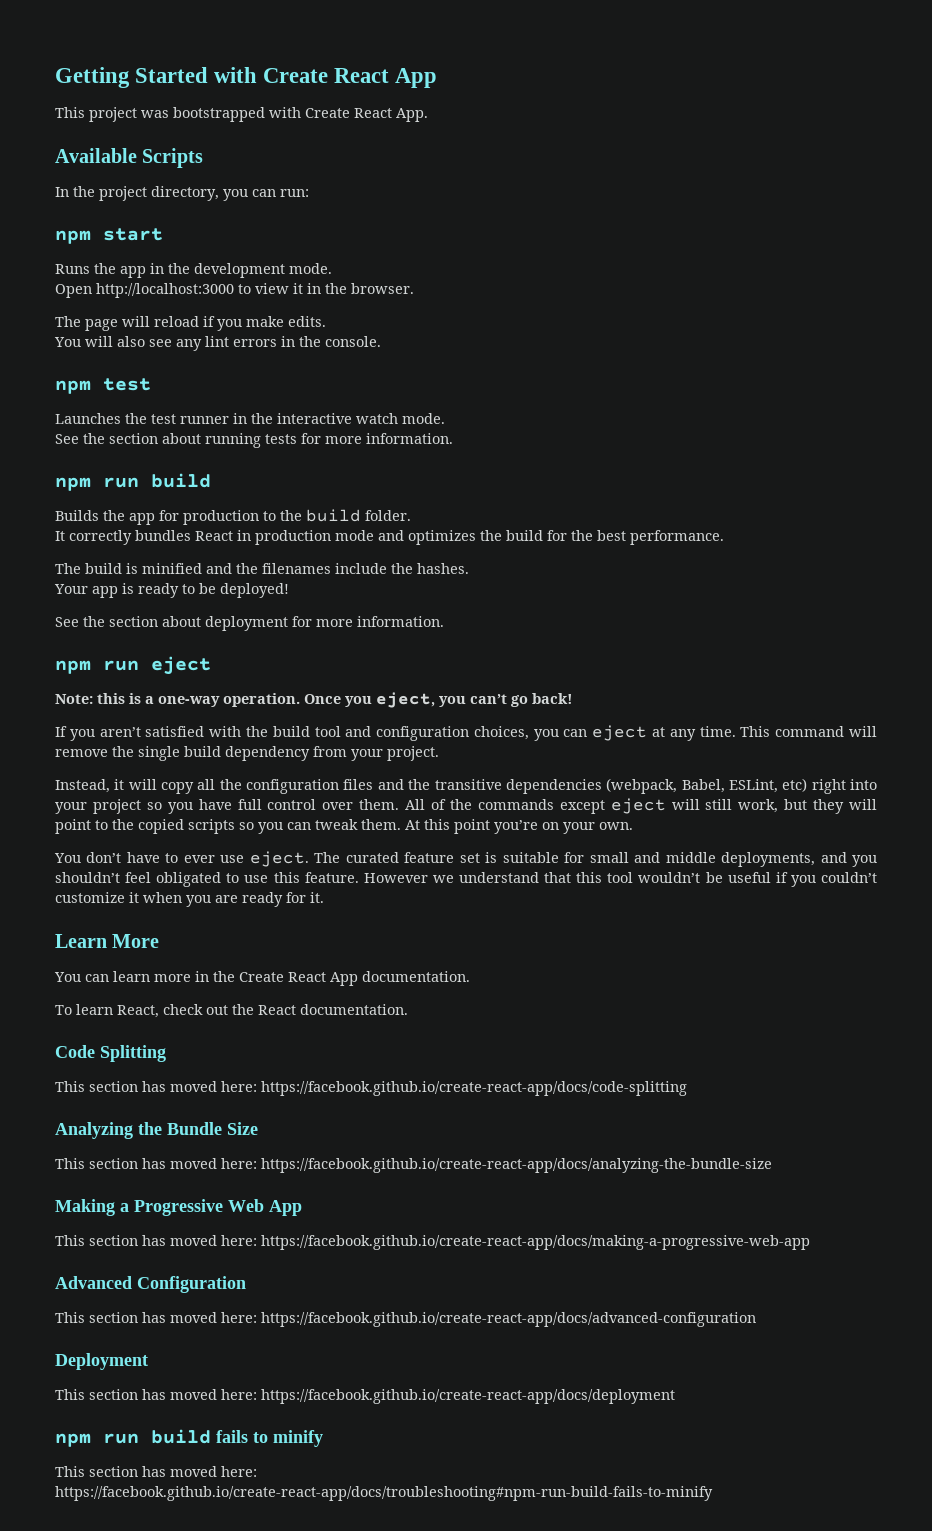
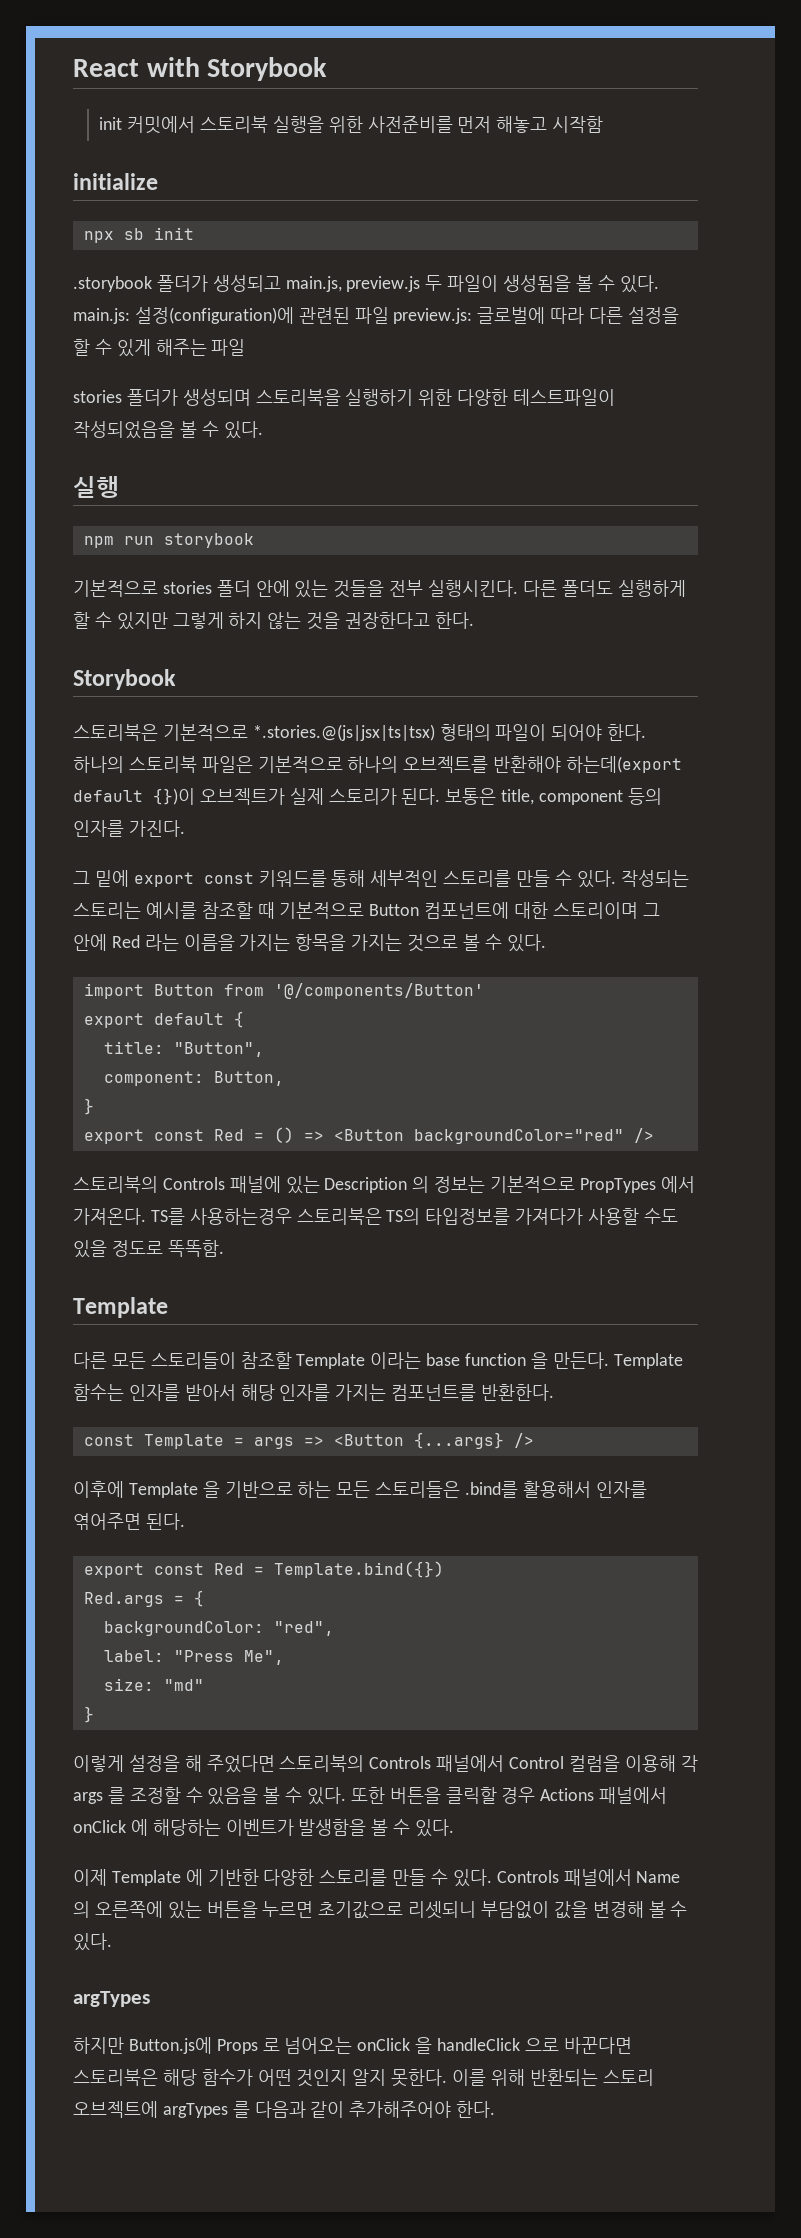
[55,67,438,88] [55,107,428,122] [55,148,204,168] [55,186,309,201] [55,228,163,244] [55,263,332,278] [55,283,414,298] [55,316,326,331] [54,336,381,351] [55,378,151,394] [55,413,445,424] [55,433,453,448] [55,473,211,491] [55,509,411,525] [55,530,724,545] [55,563,469,574] [54,583,289,598] [55,616,444,631] [55,656,211,675] [55,692,573,708] [55,725,877,741] [55,746,439,761] [55,778,878,794] [55,798,877,814] [55,819,633,834] [54,851,878,867] [55,872,877,887] [55,892,324,907] [55,934,160,948] [54,971,470,986] [55,1004,408,1018] [55,1045,166,1062] [55,1081,687,1096] [55,1122,258,1139] [55,1158,772,1173] [55,1199,302,1216] [55,1235,810,1250] [55,1276,246,1293] [55,1312,756,1327] [55,1353,148,1370] [55,1389,675,1404] [55,1429,323,1447] [55,1466,257,1477] [55,1486,713,1501] Getting Started with Create React App // This project was bootstrapped with Create React App. // Available Scripts // In the project directory, you can run: // npm start // Runs the app in the development mode. // Open http://localhost:3000 to view it in the browser. // The page will reload if you make edits. // You will also see any lint errors in the console. // npm test // Launches the test runner in the interactive watch mode. // See the section about running tests for more information. // npm run build // Builds the app for production to the build folder. // It correctly bundles React in production mode and optimizes the build for the best performance. // The build is minified and the filenames include the hashes. // Your app is ready to be deployed! // See the section about deployment for more information. // npm run eject // Note: this is a one-way operation. Once you eject, you can’t go back! // If you aren’t satisfied with the build tool and configuration choices, you can eject at any time. This command will remove the single build dependency from your project. // Instead, it will copy all the configuration files and the transitive dependencies (webpack, Babel, ESLint, etc) right into your project so you have full control over them. All of the commands except eject will still work, but they will point to the copied scripts so you can tweak them. At this point you’re on your own. // You don’t have to ever use eject. The curated feature set is suitable for small and middle deployments, and you shouldn’t feel obligated to use this feature. However we understand that this tool wouldn’t be useful if you couldn’t customize it when you are ready for it. // Learn More // You can learn more in the Create React App documentation. // To learn React, check out the React documentation. // Code Splitting // This section has moved here: https://facebook.github.io/create-react-app/docs/code-splitting // Analyzing the Bundle Size // This section has moved here: https://facebook.github.io/create-react-app/docs/analyzing-the-bundle-size // Making a Progressive Web App // This section has moved here: https://facebook.github.io/create-react-app/docs/making-a-progressive-web-app // Advanced Configuration // This section has moved here: https://facebook.github.io/create-react-app/docs/advanced-configuration // Deployment // This section has moved here: https://facebook.github.io/create-react-app/docs/deployment // npm run build fails to minify // This section has moved here: https://facebook.github.io/create-react-app/docs/troubleshooting#npm-run-build-fails-to-minify -> [73,57,328,81] [99,116,604,134] [73,173,158,190] [83,227,194,243] [73,275,659,293] [73,307,679,324] [73,339,246,357] [73,389,616,406] [73,421,263,439] [73,476,119,498] [83,533,254,548] [73,580,686,598] [73,612,474,630] [73,669,176,690] [73,724,647,741] [73,756,683,773] [73,788,662,805] [73,820,185,837] [73,870,689,888] [73,902,660,919] [73,934,546,952] [83,983,484,999] [83,1011,244,1028] [103,1041,264,1057] [103,1071,284,1086] [83,1098,94,1115] [83,1127,654,1144] [73,1176,695,1194] [73,1208,678,1225] [73,1240,224,1258] [73,1297,168,1318] [73,1352,683,1369] [73,1384,555,1401] [83,1432,534,1449] [73,1481,647,1498] [73,1513,185,1530] [83,1561,444,1578] [83,1590,204,1607] [103,1621,334,1636] [103,1650,284,1665] [103,1678,204,1691] [83,1706,94,1723] [73,1755,698,1773] [73,1787,668,1805] [73,1819,455,1837] [73,1869,681,1887] [73,1901,688,1919] [73,1933,112,1951] [73,1991,150,2007] [73,2037,632,2054] [73,2069,654,2087] [73,2101,496,2118] React with Storybook // init 커밋에서 스토리북 실행을 위한 사전준비를 먼저 해놓고 시작함 // initialize // npx sb init // .storybook 폴더가 생성되고 main.js, preview.js 두 파일이 생성됨을 볼 수 있다. main.js: 설정(configuration)에 관련된 파일 preview.js: 글로벌에 따라 다른 설정을 할 수 있게 해주는 파일 // stories 폴더가 생성되며 스토리북을 실행하기 위한 다양한 테스트파일이 작성되었음을 볼 수 있다. // 실행 // npm run storybook // 기본적으로 stories 폴더 안에 있는 것들을 전부 실행시킨다. 다른 폴더도 실행하게 할 수 있지만 그렇게 하지 않는 것을 권장한다고 한다. // Storybook // 스토리북은 기본적으로 *.stories.@(js|jsx|ts|tsx) 형태의 파일이 되어야 한다. 하나의 스토리북 파일은 기본적으로 하나의 오브젝트를 반환해야 하는데(export default {})이 오브젝트가 실제 스토리가 된다. 보통은 title, component 등의 인자를 가진다. // 그 밑에 export const 키워드를 통해 세부적인 스토리를 만들 수 있다. 작성되는 스토리는 예시를 참조할 때 기본적으로 Button 컴포넌트에 대한 스토리이며 그 안에 Red 라는 이름을 가지는 항목을 가지는 것으로 볼 수 있다. // import Button from '@/components/Button' // export default { // title: "Button", // component: Button, // } // export const Red = () => <Button backgroundColor="red" /> // 스토리북의 Controls 패널에 있는 Description 의 정보는 기본적으로 PropTypes 에서 가져온다. TS를 사용하는경우 스토리북은 TS의 타입정보를 가져다가 사용할 수도 있을 정도로 똑똑함. // Template // 다른 모든 스토리들이 참조할 Template 이라는 base function 을 만든다. Template 함수는 인자를 받아서 해당 인자를 가지는 컴포넌트를 반환한다. // const Template = args => <Button {...args} /> // 이후에 Template 을 기반으로 하는 모든 스토리들은 .bind를 활용해서 인자를 엮어주면 된다. // export const Red = Template.bind({}) // Red.args = { // backgroundColor: "red", // label: "Press Me", // size: "md" // } // 이렇게 설정을 해 주었다면 스토리북의 Controls 패널에서 Control 컬럼을 이용해 각 args 를 조정할 수 있음을 볼 수 있다. 또한 버튼을 클릭할 경우 Actions 패널에서 onClick 에 해당하는 이벤트가 발생함을 볼 수 있다. // 이제 Template 에 기반한 다양한 스토리를 만들 수 있다. Controls 패널에서 Name 의 오른쪽에 있는 버튼을 누르면 초기값으로 리셋되니 부담없이 값을 변경해 볼 수 있다. // argTypes // 하지만 Button.js에 Props 로 넘어오는 onClick 을 handleClick 으로 바꾼다면 스토리북은 해당 함수가 어떤 것인지 알지 못한다. 이를 위해 반환되는 스토리 오브젝트에 argTypes 를 다음과 같이 추가해주어야 한다.

